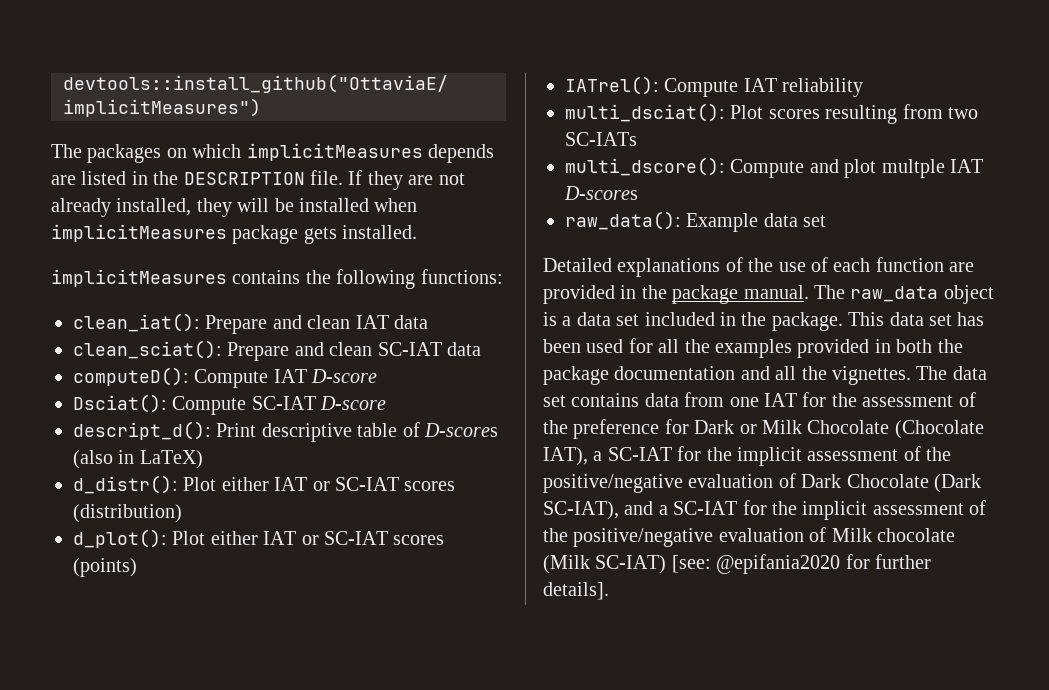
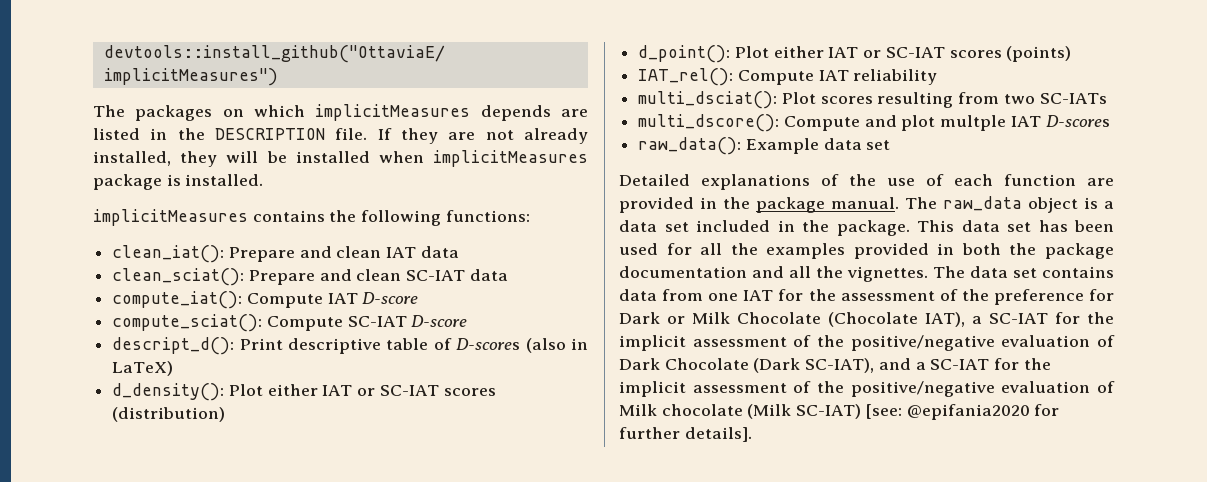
[303,227,337,244] gets -> [166,174,181,186] is
[73,367,189,386] computeD(): -> [112,291,243,309] compute_iat():
[73,394,167,413] Dsciat(): -> [112,314,263,332] compute_sciat():
[73,475,178,494] d_distr(): -> [112,383,225,401] d_density():
[73,529,167,548] d_plot(): -> [638,45,731,63] d_point():
[565,76,659,95] IATrel(): -> [638,68,734,86] IAT_rel():

